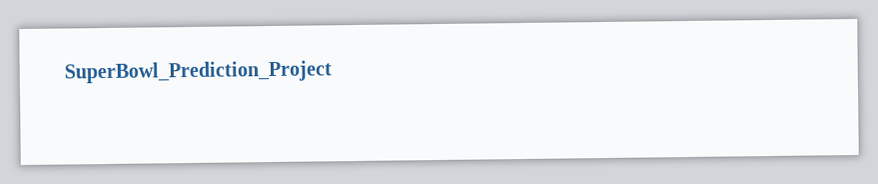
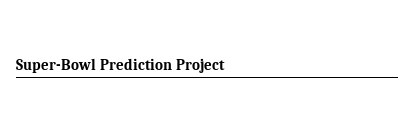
[64,60,332,84] SuperBowl_Prediction_Project -> [16,58,226,73] Super-Bowl Prediction Project

